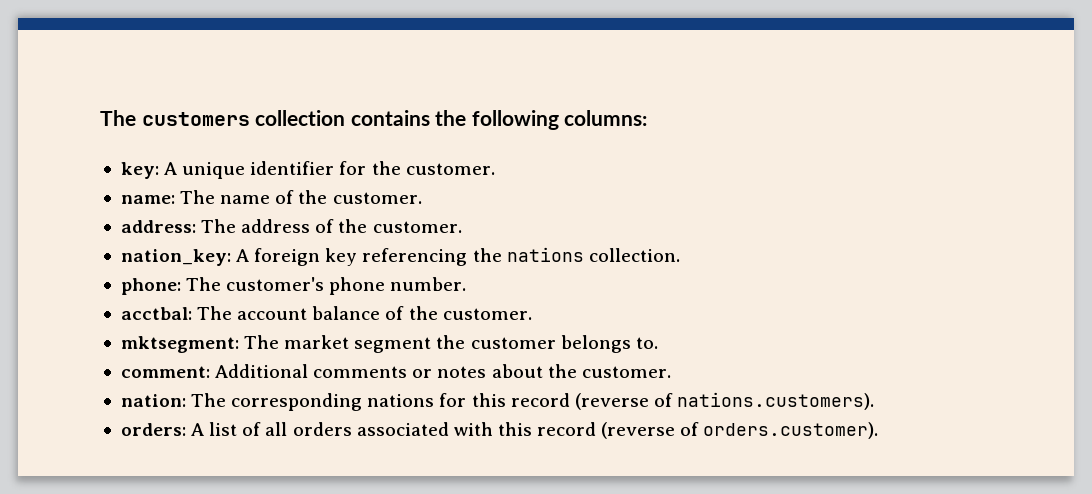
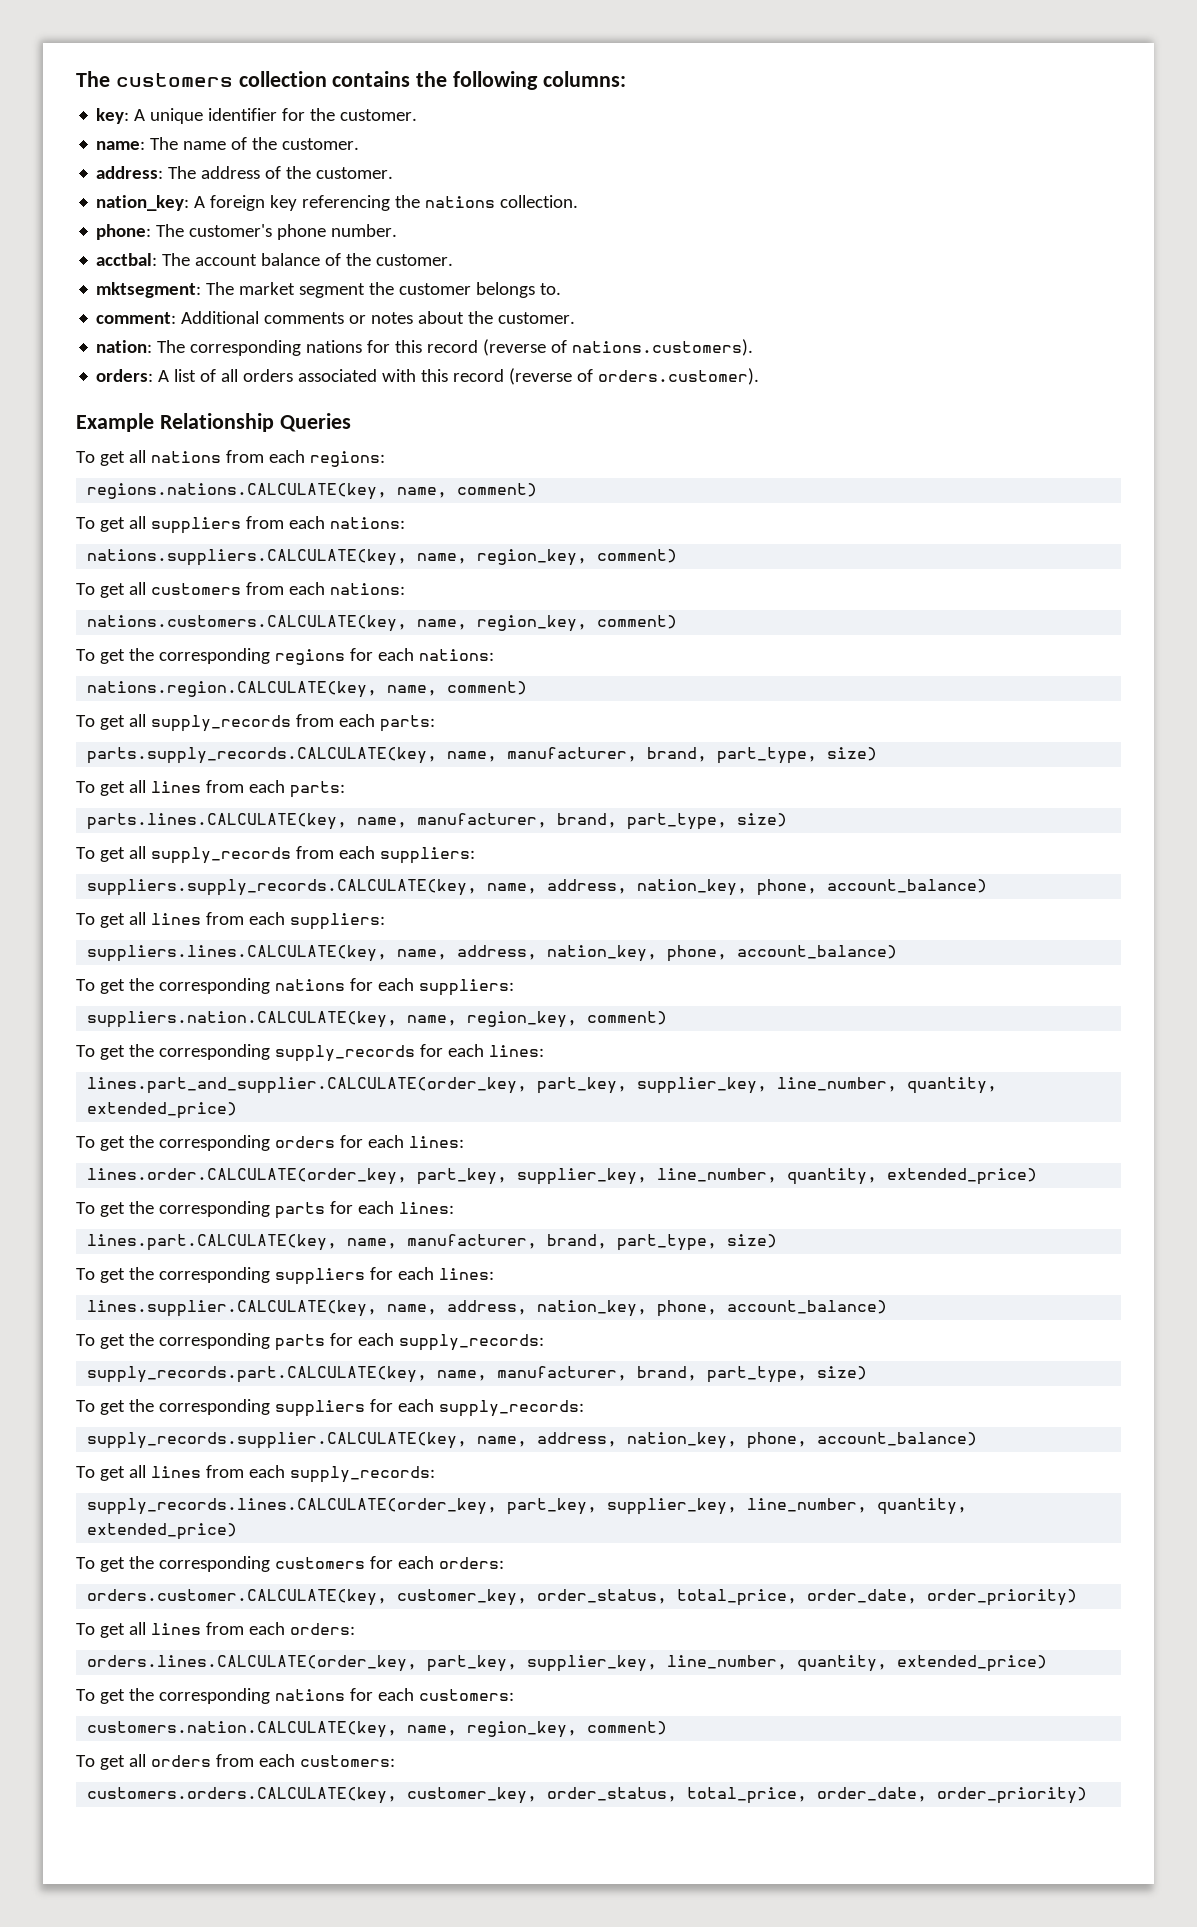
(879, 430) none -> [76,413,351,432] [76,450,385,467] [87,483,538,500] [76,516,405,534] [87,549,678,566] [76,582,405,598] [87,615,678,632] [76,648,494,665] [87,681,528,698] [76,714,435,732] [87,747,878,764] [76,780,345,798] [87,813,788,830] [76,846,475,864] [87,879,988,896] [76,912,385,930] [87,945,898,962] [76,978,514,996] [87,1011,668,1028] [76,1044,544,1062] [87,1077,998,1094] [87,1102,238,1119] [76,1135,464,1151] [87,1168,1038,1185] [76,1201,454,1219] [87,1234,778,1251] [76,1267,494,1285] [87,1300,888,1317] [76,1333,544,1351] [87,1366,868,1383] [76,1399,584,1417] [87,1432,978,1449] [76,1465,435,1483] [87,1498,968,1515] [87,1523,238,1540] [76,1556,504,1572] [87,1589,1078,1606] [76,1622,355,1638] [87,1655,1048,1672] [76,1688,514,1704] [87,1721,668,1738] [76,1754,395,1770] [87,1787,1088,1804] // Example Relationship Queries // To get all nations from each regions: // regions.nations.CALCULATE(key, name, comment) // To get all suppliers from each nations: // nations.suppliers.CALCULATE(key, name, region_key, comment) // To get all customers from each nations: // nations.customers.CALCULATE(key, name, region_key, comment) // To get the corresponding regions for each nations: // nations.region.CALCULATE(key, name, comment) // To get all supply_records from each parts: // parts.supply_records.CALCULATE(key, name, manufacturer, brand, part_type, size) // To get all lines from each parts: // parts.lines.CALCULATE(key, name, manufacturer, brand, part_type, size) // To get all supply_records from each suppliers: // suppliers.supply_records.CALCULATE(key, name, address, nation_key, phone, account_balance) // To get all lines from each suppliers: // suppliers.lines.CALCULATE(key, name, address, nation_key, phone, account_balance) // To get the corresponding nations for each suppliers: // suppliers.nation.CALCULATE(key, name, region_key, comment) // To get the corresponding supply_records for each lines: // lines.part_and_supplier.CALCULATE(order_key, part_key, supplier_key, line_number, quantity, extended_price) // To get the corresponding orders for each lines: // lines.order.CALCULATE(order_key, part_key, supplier_key, line_number, quantity, extended_price) // To get the corresponding parts for each lines: // lines.part.CALCULATE(key, name, manufacturer, brand, part_type, size) // To get the corresponding suppliers for each lines: // lines.supplier.CALCULATE(key, name, address, nation_key, phone, account_balance) // To get the corresponding parts for each supply_records: // supply_records.part.CALCULATE(key, name, manufacturer, brand, part_type, size) // To get the corresponding suppliers for each supply_records: // supply_records.supplier.CALCULATE(key, name, address, nation_key, phone, account_balance) // To get all lines from each supply_records: // supply_records.lines.CALCULATE(order_key, part_key, supplier_key, line_number, quantity, extended_price) // To get the corresponding customers for each orders: // orders.customer.CALCULATE(key, customer_key, order_status, total_price, order_date, order_priority) // To get all lines from each orders: // orders.lines.CALCULATE(order_key, part_key, supplier_key, line_number, quantity, extended_price) // To get the corresponding nations for each customers: // customers.nation.CALCULATE(key, name, region_key, comment) // To get all orders from each customers: // customers.orders.CALCULATE(key, customer_key, order_status, total_price, order_date, order_priority)

